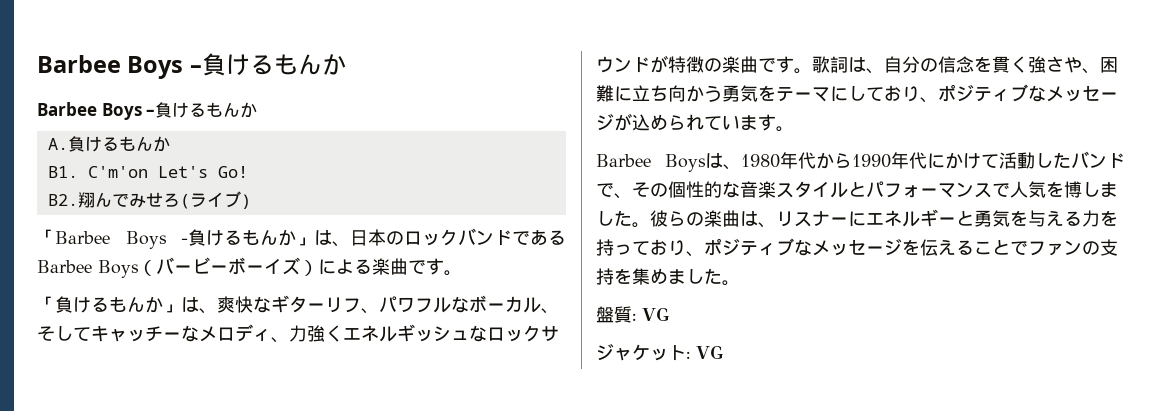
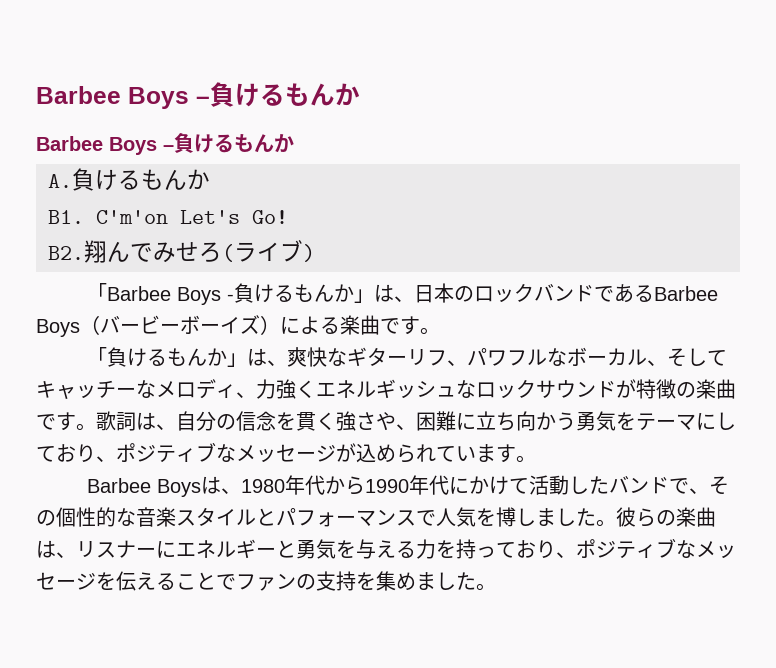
[596,306,670,323] [596,344,724,361] // 盤質: VG // ジャケット: VG -> (496, 587) none

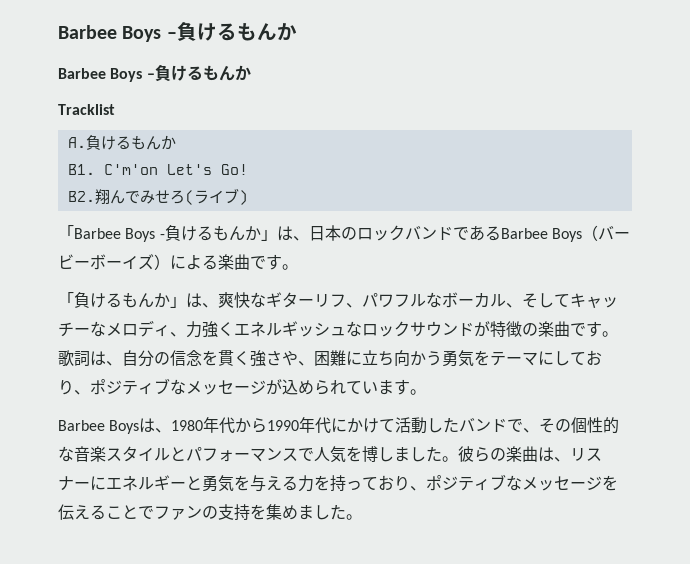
(294, 143) none -> [58,104,115,115] // Tracklist

